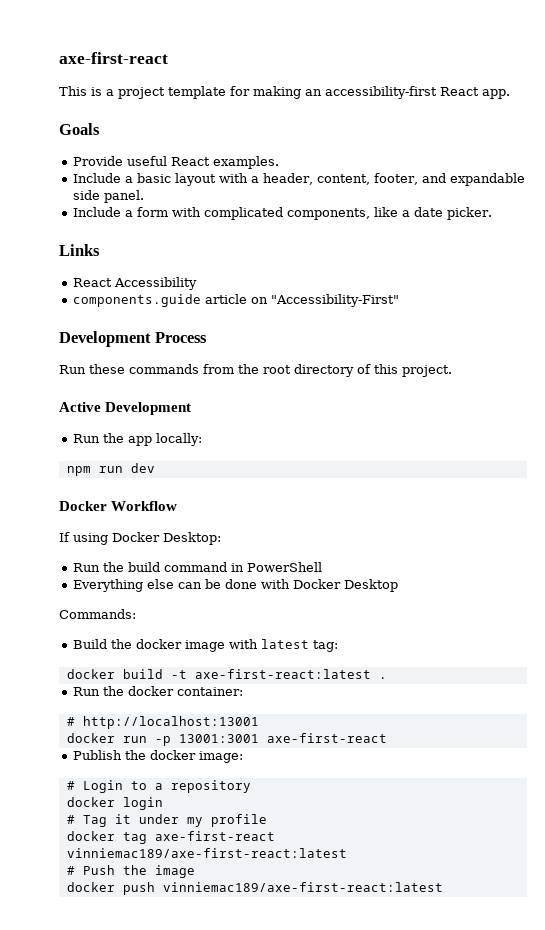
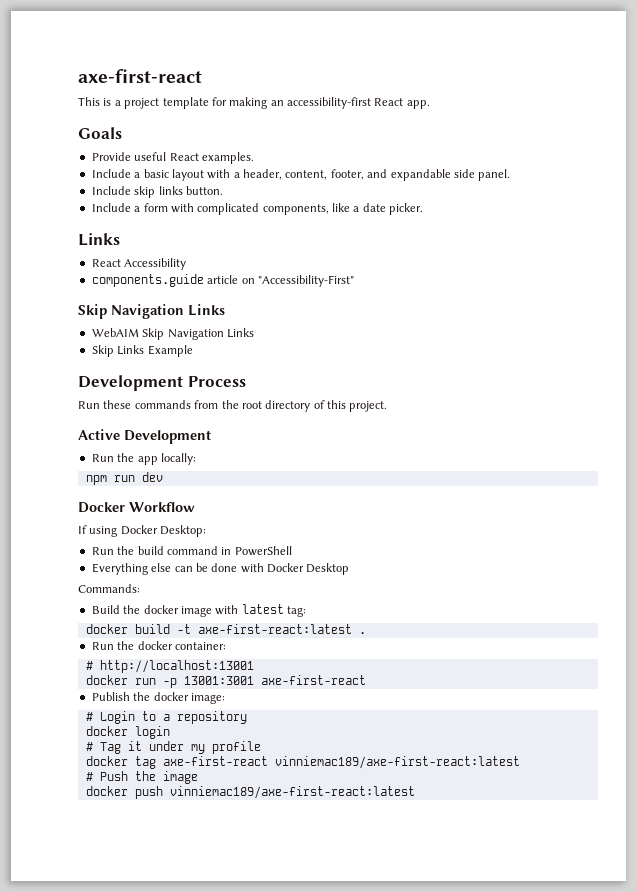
(144, 196) none -> [91,186,223,198] // Include skip links button.
(399, 300) none -> [78,304,225,319] [91,328,254,340] [91,345,193,357] // Skip Navigation Links // WebAIM Skip Navigation Links // Skip Links Example

